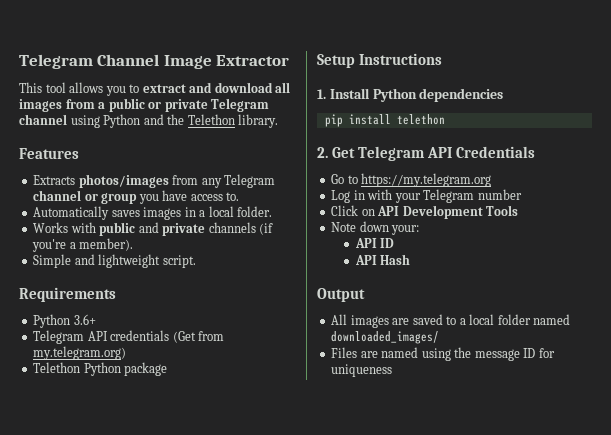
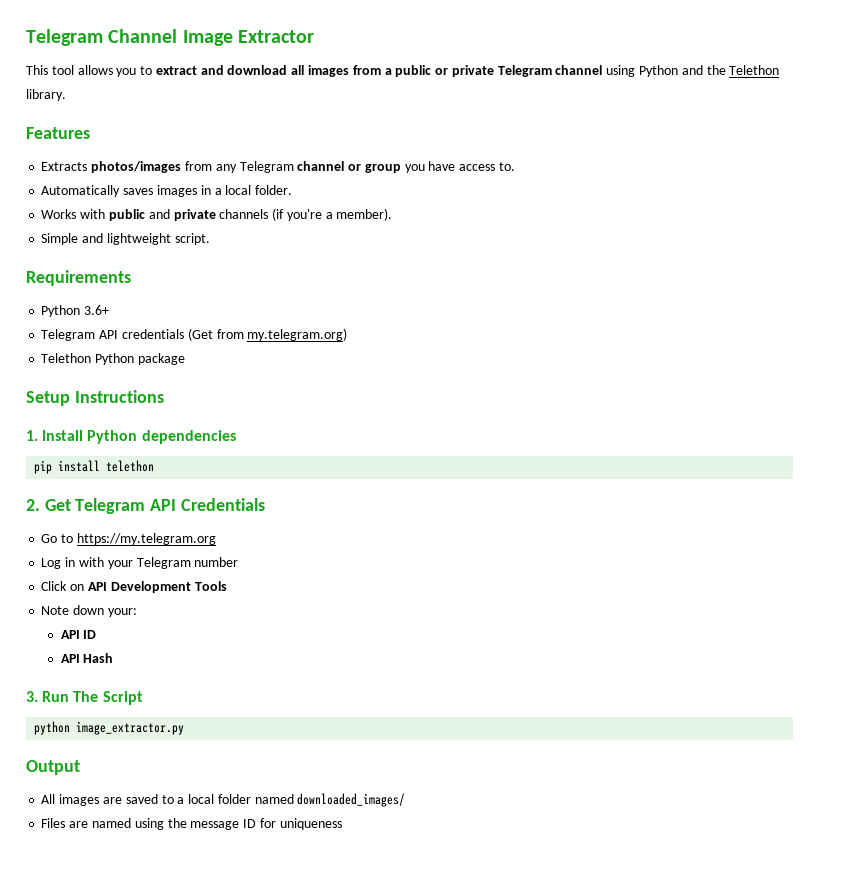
(411, 259) none -> [26,691,143,705] [34,721,185,735] // 3. Run The Script // python image_extractor.py

